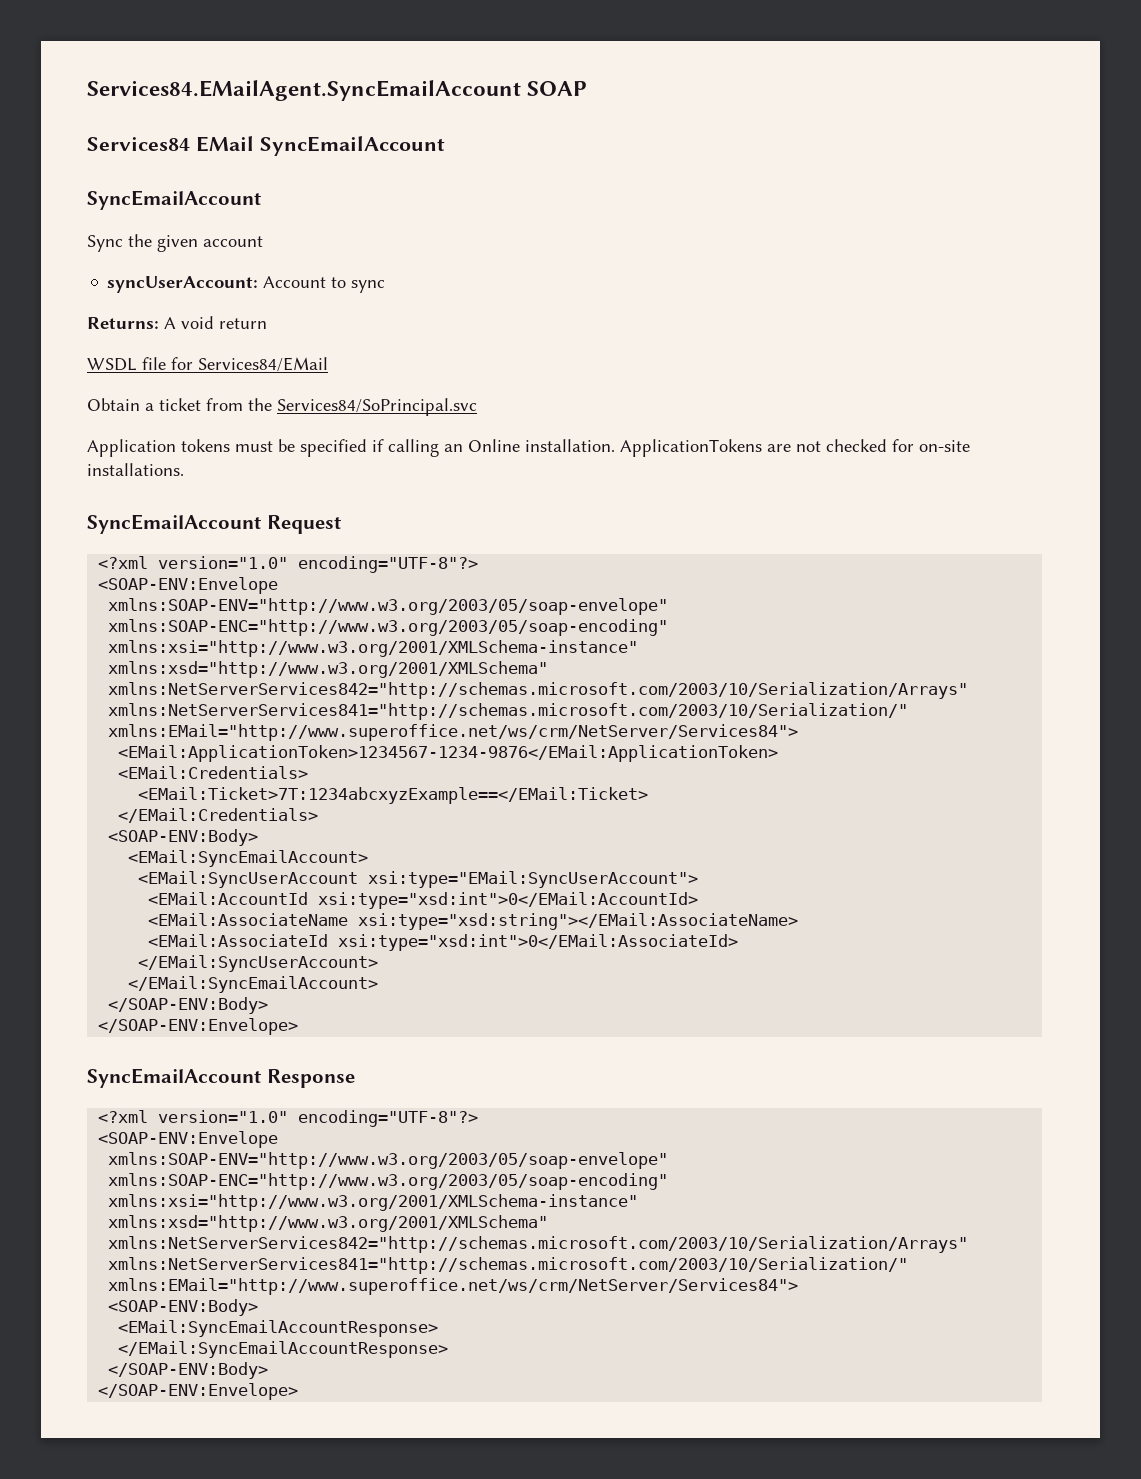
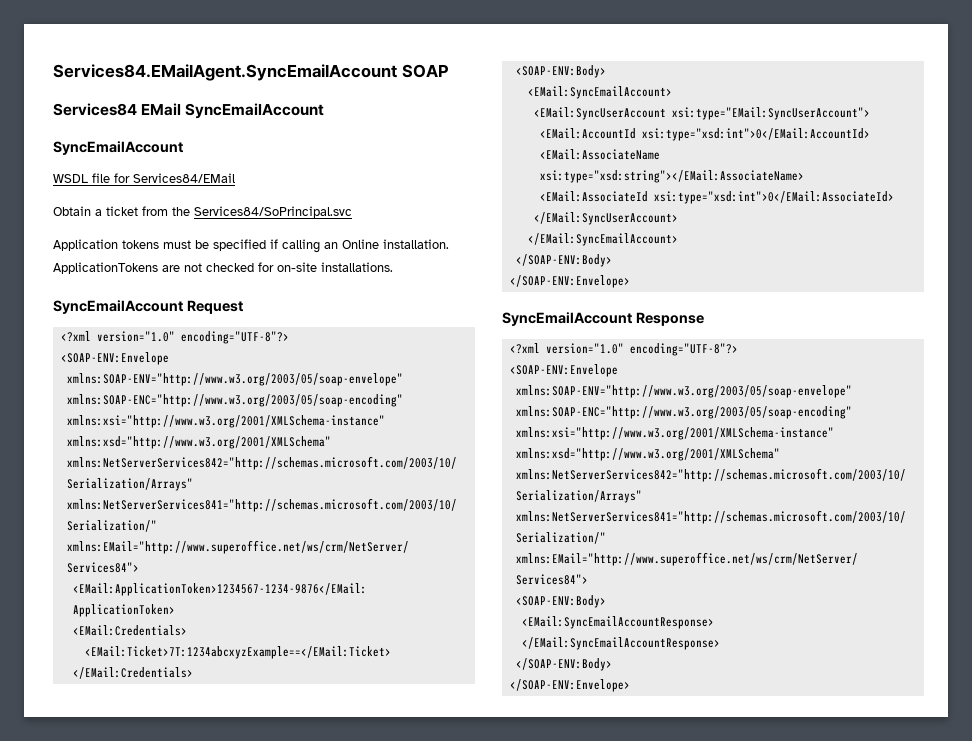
[87,234,263,252] [107,276,386,293] [87,316,267,329] // Sync the given account // syncUserAccount: Account to sync // Returns: A void return -> (183, 148) none

